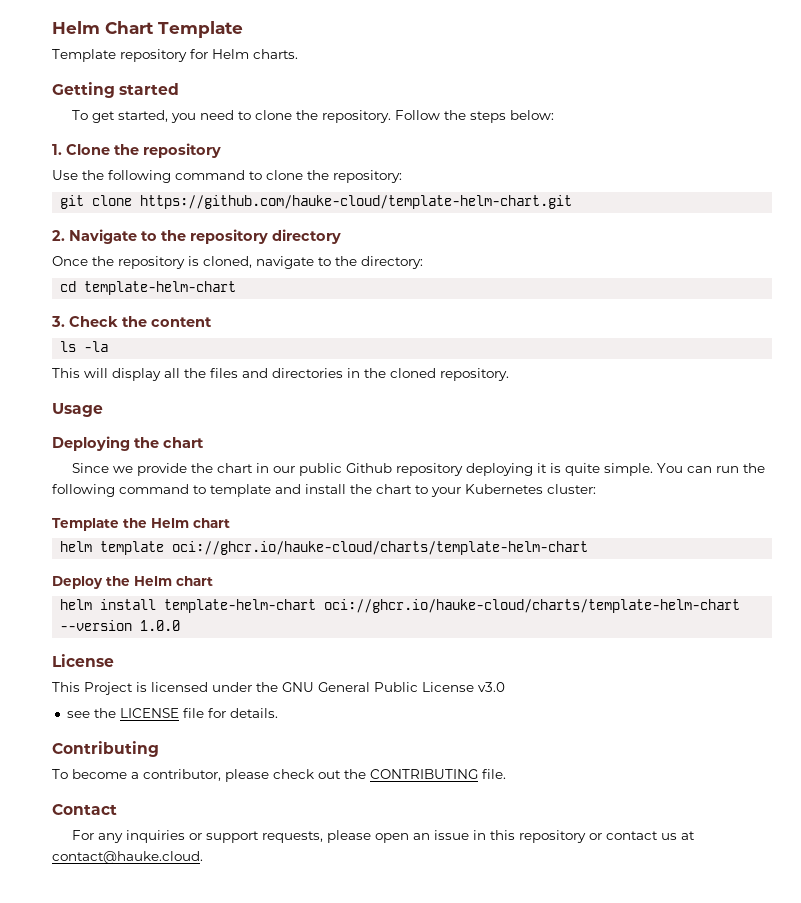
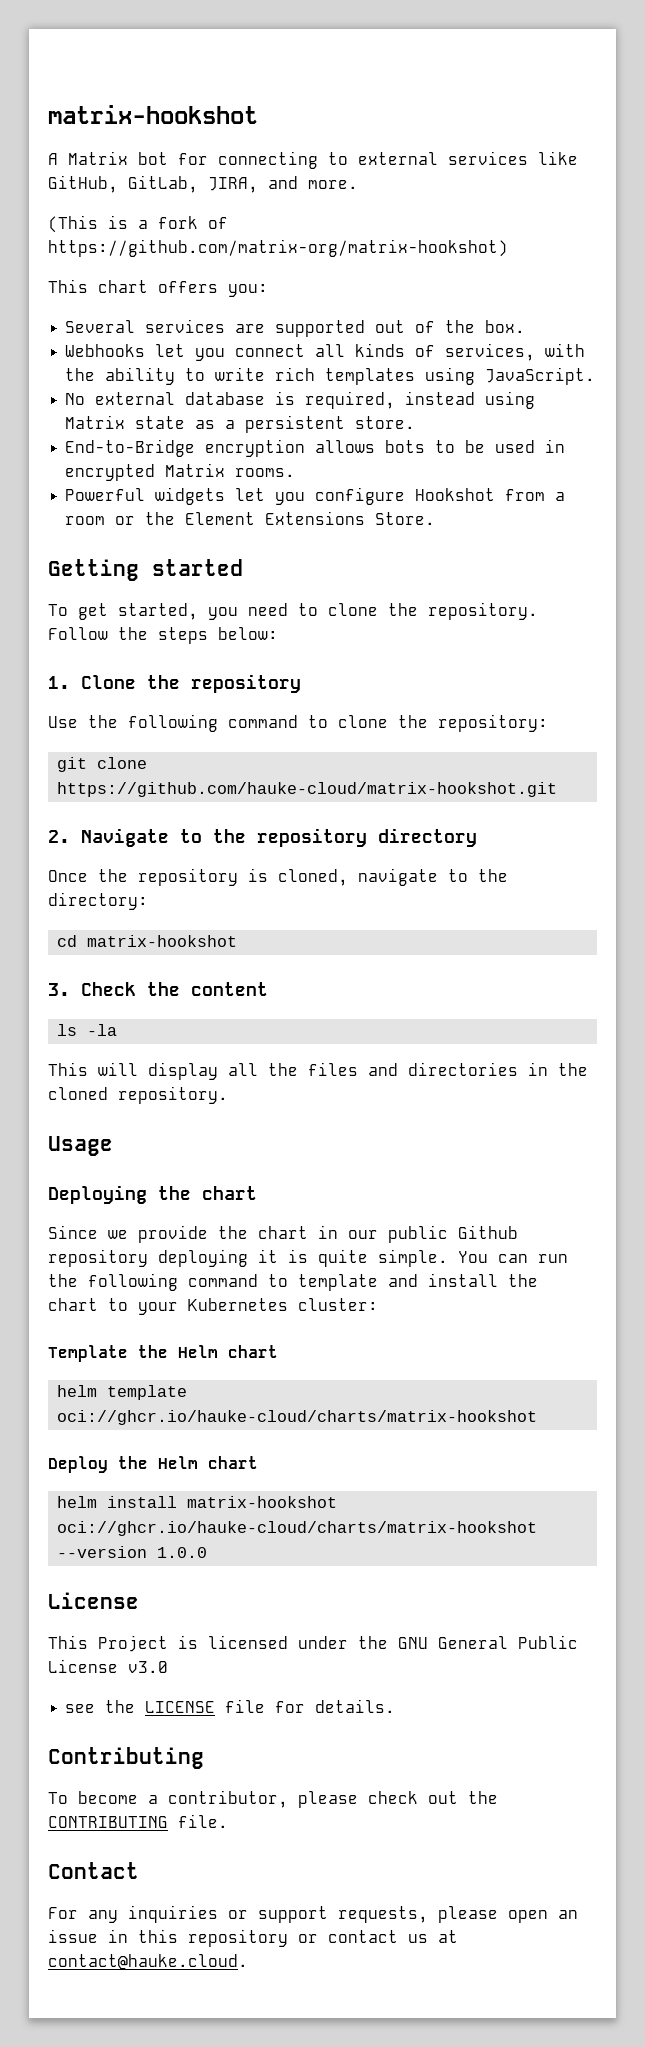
[52,21,243,38] [52,49,298,62] Helm Chart Template // Template repository for Helm charts. -> [48,105,258,124] [48,151,578,169] [48,175,358,193] [48,215,228,233] [48,239,508,257] [48,279,268,297] [65,319,526,337] [65,343,586,361] [65,367,596,385] [65,391,536,409] [65,415,416,433] [65,439,566,457] [65,463,296,481] [65,487,566,505] [65,511,436,525] matrix-hookshot // A Matrix bot for connecting to external services like GitHub, GitLab, JIRA, and more. // (This is a fork of https://github.com/matrix-org/matrix-hookshot) // This chart offers you: // Several services are supported out of the box. // Webhooks let you connect all kinds of services, with the ability to write rich templates using JavaScript. // No external database is required, instead using Matrix state as a persistent store. // End-to-Bridge encryption allows bots to be used in encrypted Matrix rooms. // Powerful widgets let you configure Hookshot from a room or the Element Extensions Store.
[140,195,573,209] https://github.com/hauke-cloud/template-helm-chart.git -> [57,782,558,797] https://github.com/hauke-cloud/matrix-hookshot.git
[84,281,237,295] template-helm-chart -> [87,935,238,947] matrix-hookshot
[172,541,589,555] oci://ghcr.io/hauke-cloud/charts/template-helm-chart -> [57,1410,538,1425] oci://ghcr.io/hauke-cloud/charts/matrix-hookshot
[164,599,741,613] template-helm-chart oci://ghcr.io/hauke-cloud/charts/template-helm-chart -> [187,1496,338,1508] [57,1521,538,1536] matrix-hookshot oci://ghcr.io/hauke-cloud/charts/matrix-hookshot

